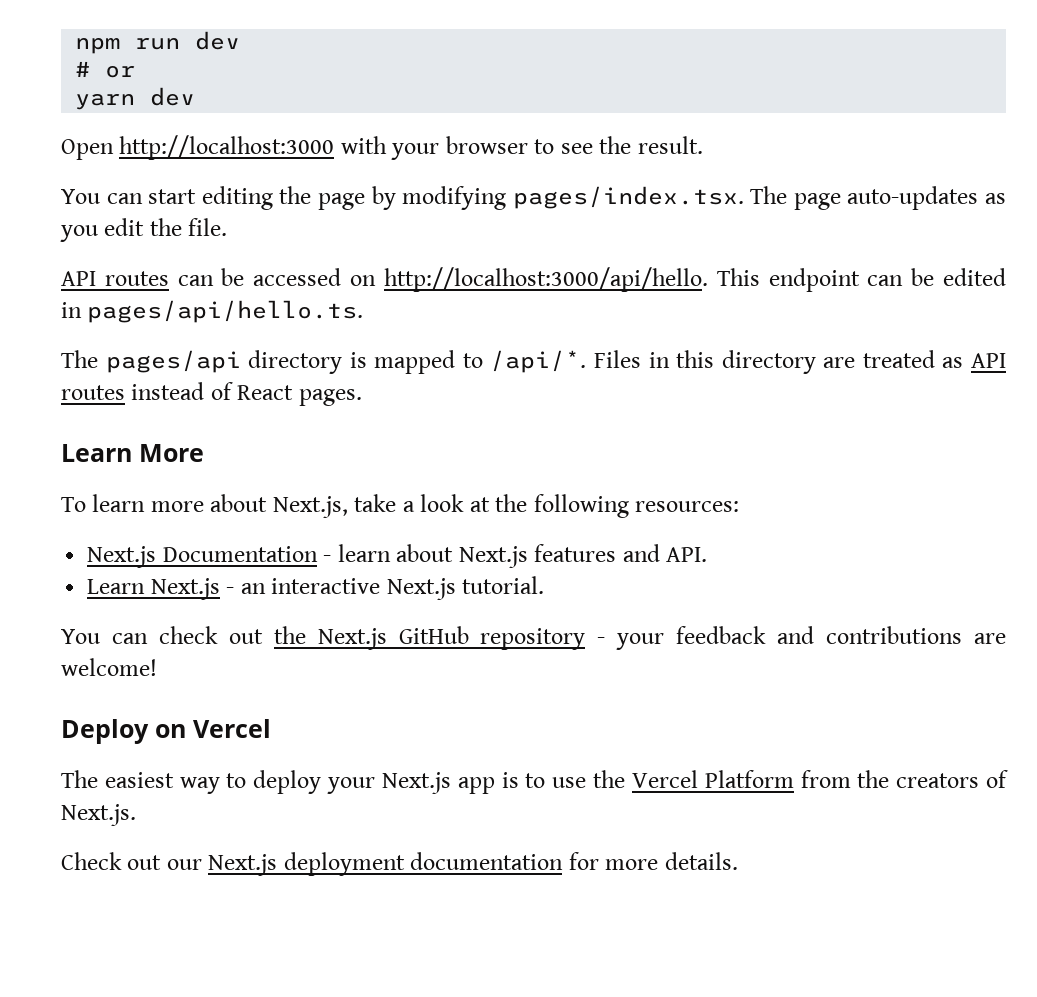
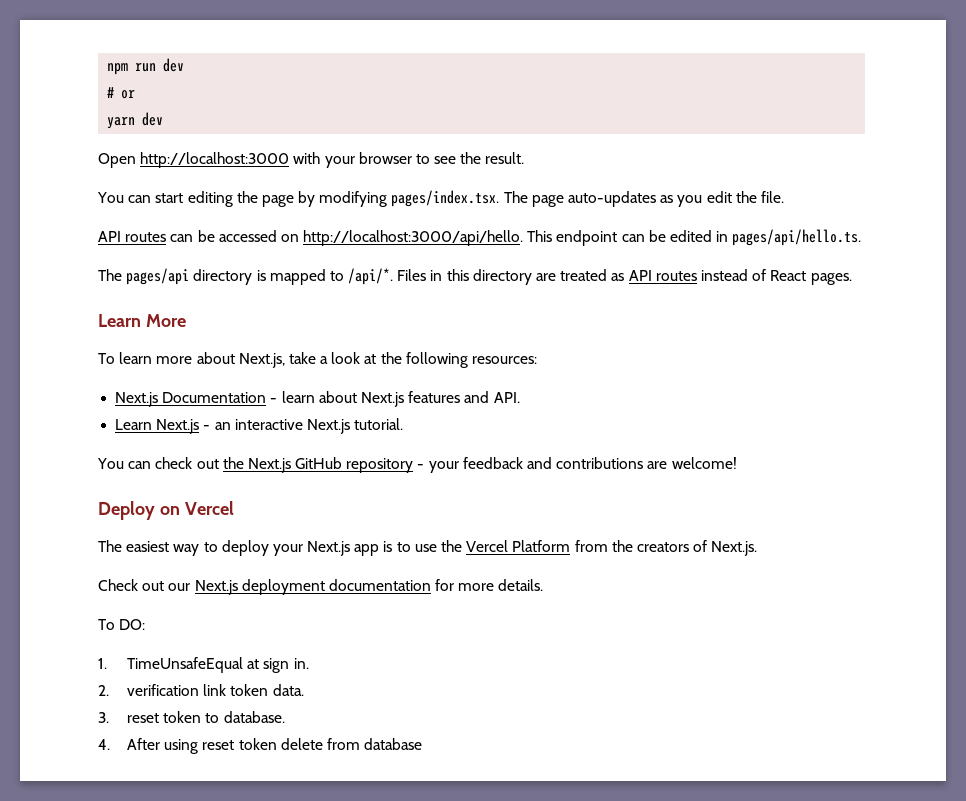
(738, 861) none -> [98,619,146,630] [98,657,309,673] [98,684,304,696] [98,711,285,723] [98,738,423,754] // To DO: // 1. TimeUnsafeEqual at sign in. // 2. verification link token data. // 3. reset token to database. // 4. After using reset token delete from database

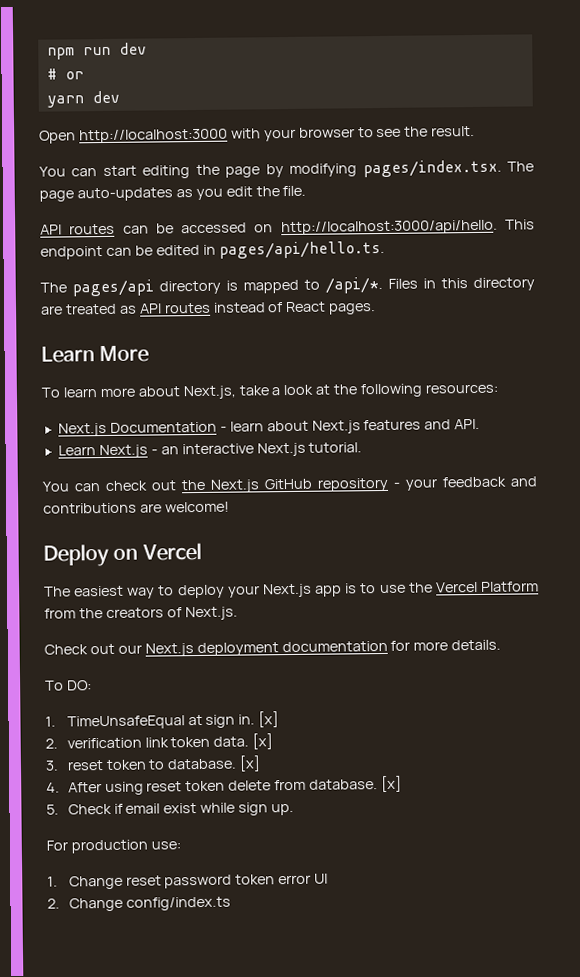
(309, 663) none -> [258,711,280,728] [x]
(304, 690) none -> [252,733,274,750] [x]
(285, 717) none -> [239,755,262,772] [x]
[364,738,423,750] database -> [309,775,402,793] [46,802,295,816] [46,839,181,854] [47,873,329,890] [47,896,231,912] database. [x] // 5. Check if email exist while sign up. // For production use: // 1. Change reset password token error UI // 2. Change config/index.ts

